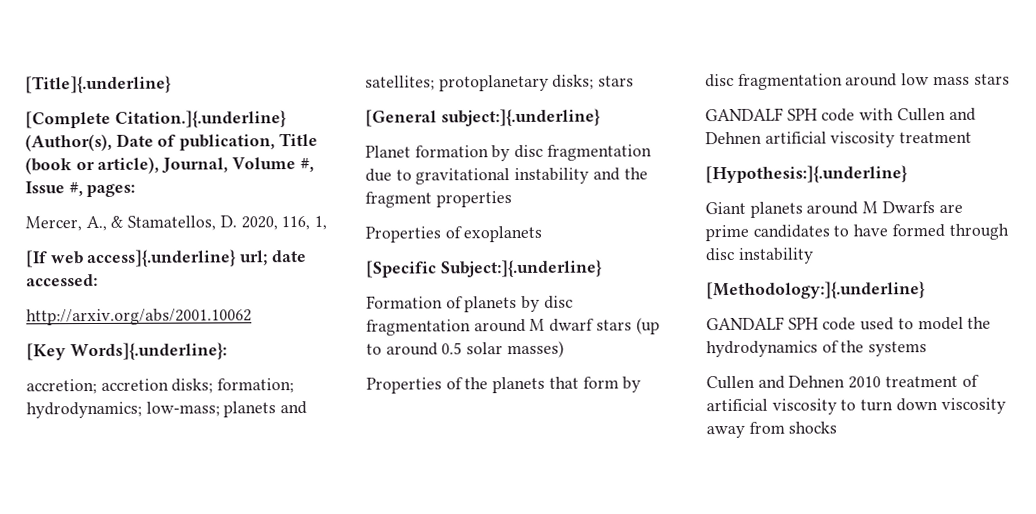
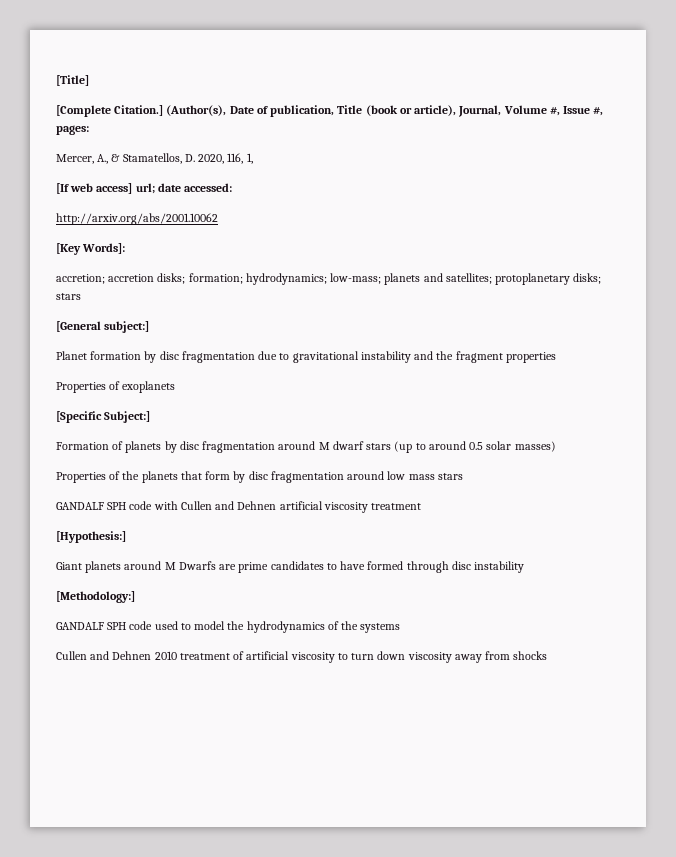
[25,75,172,94] [Title]{.underline} -> [56,75,89,86] [Title]
[114,110,287,128] Citation.]{.underline} -> [114,105,164,116] Citation.]
[86,249,238,268] access]{.underline} -> [96,183,133,194] access]
[69,342,227,361] Words]{.underline}: -> [82,243,126,254] Words]:
[440,108,601,127] subject:]{.underline} -> [104,321,150,333] subject:]
[440,259,603,278] Subject:]{.underline} -> [104,411,151,423] Subject:]
[705,165,908,184] [Hypothesis:]{.underline} -> [56,531,126,543] [Hypothesis:]
[706,281,926,300] [Methodology:]{.underline} -> [56,591,135,603] [Methodology:]

